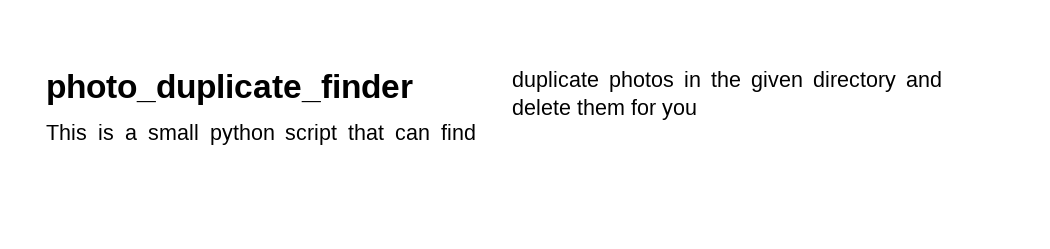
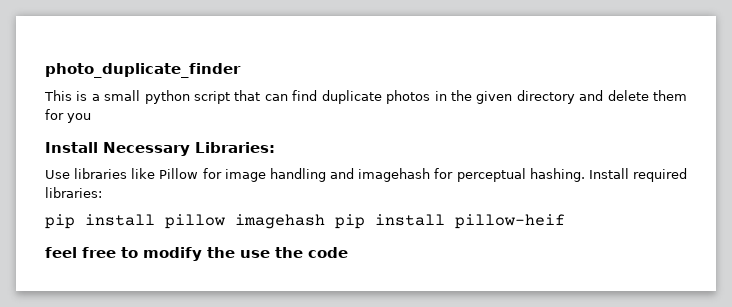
(697, 111) none -> [45,142,275,156] [45,168,687,182] [45,187,102,198] [45,214,565,229] [45,247,348,261] // Install Necessary Libraries: // Use libraries like Pillow for image handling and imagehash for perceptual hashing. Install required libraries: // pip install pillow imagehash pip install pillow-heif // feel free to modify the use the code

